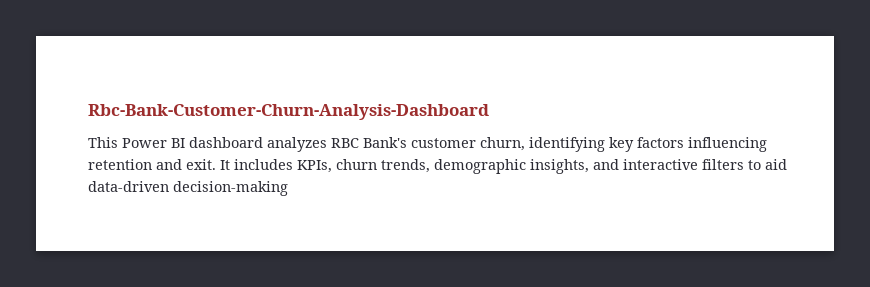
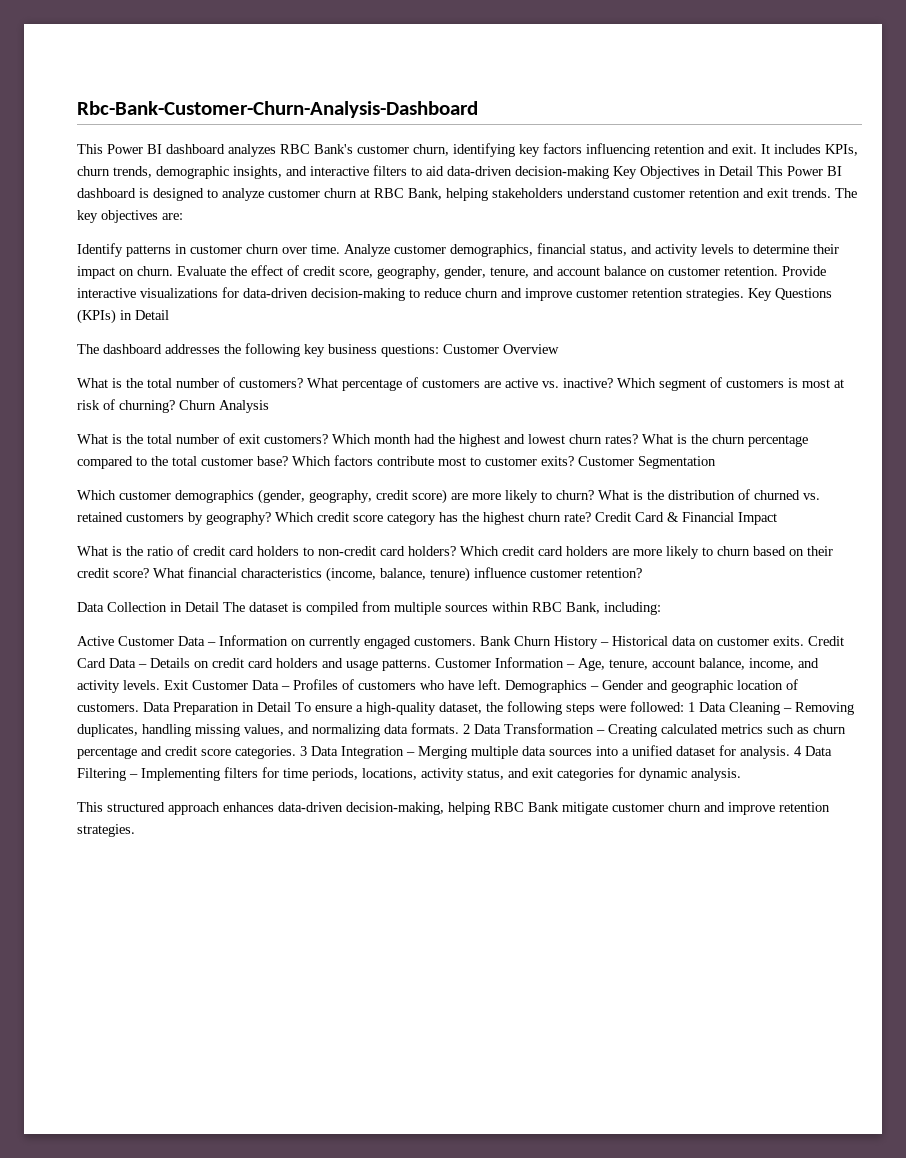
(288, 188) none -> [613,166,842,179] [77,188,857,201] [77,210,183,223] [77,243,839,257] [77,265,826,279] [77,287,832,301] [77,309,169,324] [77,343,559,357] [77,377,844,391] [77,399,269,413] [77,433,808,447] [77,455,716,469] [77,489,820,504] [77,512,777,525] [77,545,833,559] [77,567,642,582] [77,601,661,615] [77,635,844,649] [77,657,819,671] [77,679,798,693] [77,701,854,715] [77,723,846,737] [77,745,832,759] [77,767,741,781] [77,802,830,815] [77,824,135,837] Key Objectives in Detail This Power BI dashboard is designed to analyze customer churn at RBC Bank, helping stakeholders understand customer retention and exit trends. The key objectives are: // Identify patterns in customer churn over time. Analyze customer demographics, financial status, and activity levels to determine their impact on churn. Evaluate the effect of credit score, geography, gender, tenure, and account balance on customer retention. Provide interactive visualizations for data-driven decision-making to reduce churn and improve customer retention strategies. Key Questions (KPIs) in Detail // The dashboard addresses the following key business questions: Customer Overview // What is the total number of customers? What percentage of customers are active vs. inactive? Which segment of customers is most at risk of churning? Churn Analysis // What is the total number of exit customers? Which month had the highest and lowest churn rates? What is the churn percentage compared to the total customer base? Which factors contribute most to customer exits? Customer Segmentation // Which customer demographics (gender, geography, credit score) are more likely to churn? What is the distribution of churned vs. retained customers by geography? Which credit score category has the highest churn rate? Credit Card & Financial Impact // What is the ratio of credit card holders to non-credit card holders? Which credit card holders are more likely to churn based on their credit score? What financial characteristics (income, balance, tenure) influence customer retention? // Data Collection in Detail The dataset is compiled from multiple sources within RBC Bank, including: // Active Customer Data – Information on currently engaged customers. Bank Churn History – Historical data on customer exits. Credit Card Data – Details on credit card holders and usage patterns. Customer Information – Age, tenure, account balance, income, and activity levels. Exit Customer Data – Profiles of customers who have left. Demographics – Gender and geographic location of customers. Data Preparation in Detail To ensure a high-quality dataset, the following steps were followed: 1 Data Cleaning – Removing duplicates, handling missing values, and normalizing data formats. 2 Data Transformation – Creating calculated metrics such as churn percentage and credit score categories. 3 Data Integration – Merging multiple data sources into a unified dataset for analysis. 4 Data Filtering – Implementing filters for time periods, locations, activity status, and exit categories for dynamic analysis. // This structured approach enhances data-driven decision-making, helping RBC Bank mitigate customer churn and improve retention strategies.

